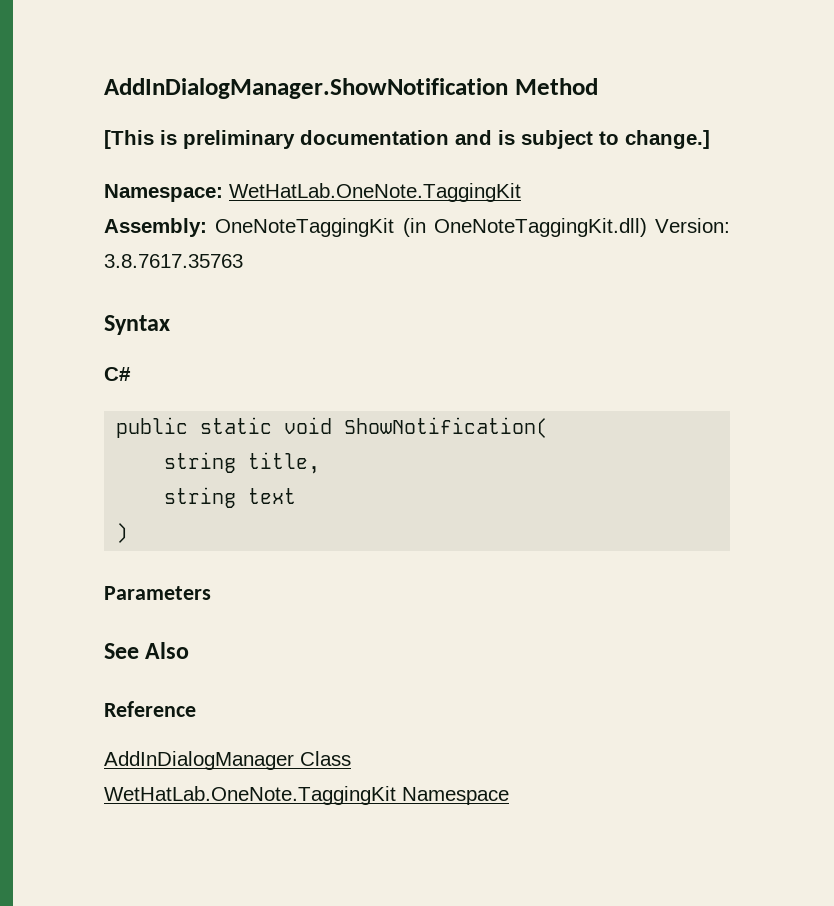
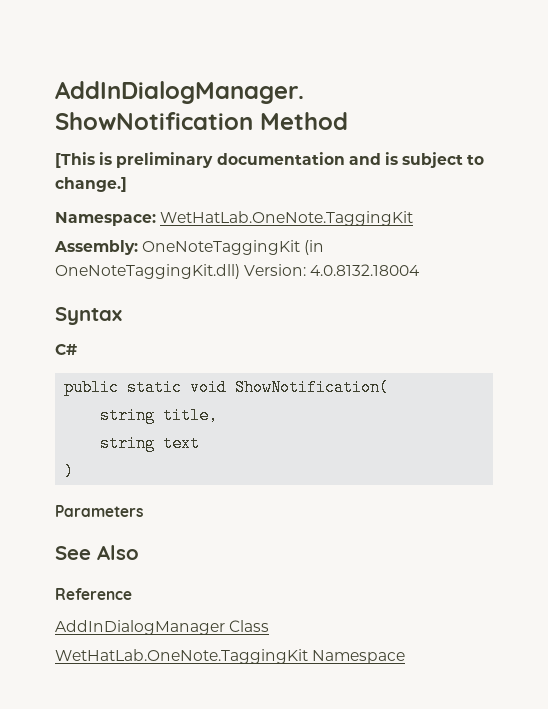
[104,254,243,268] 3.8.7617.35763 -> [310,264,421,276] 4.0.8132.18004

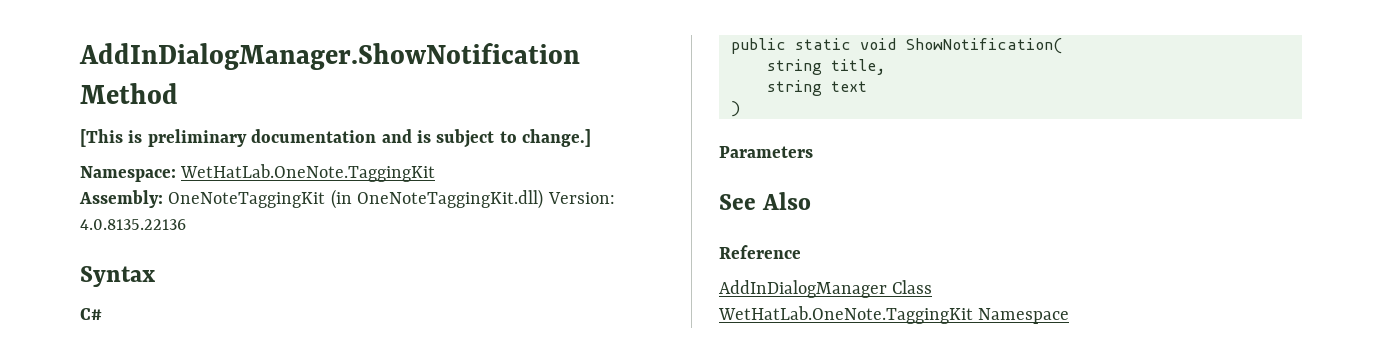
[310,264,421,276] 4.0.8132.18004 -> [80,219,186,230] 4.0.8135.22136

